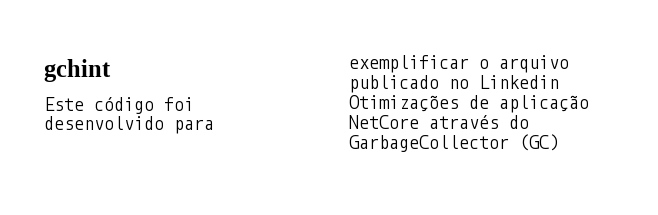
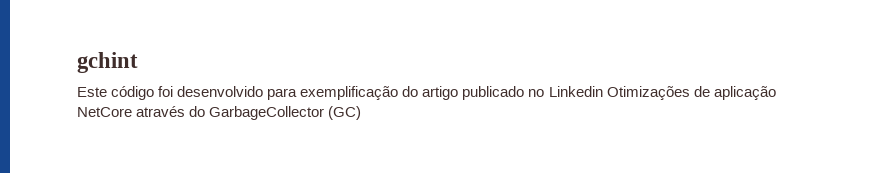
[349,55,569,73] exemplificar o arquivo -> [300,86,459,100] exemplificação do artigo

